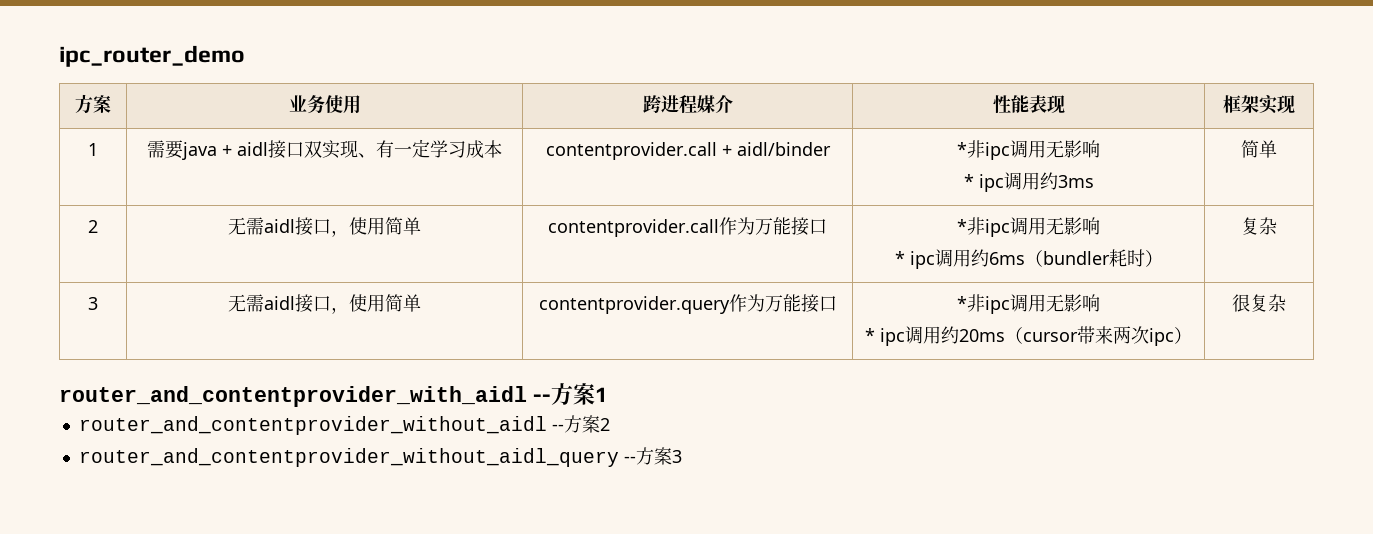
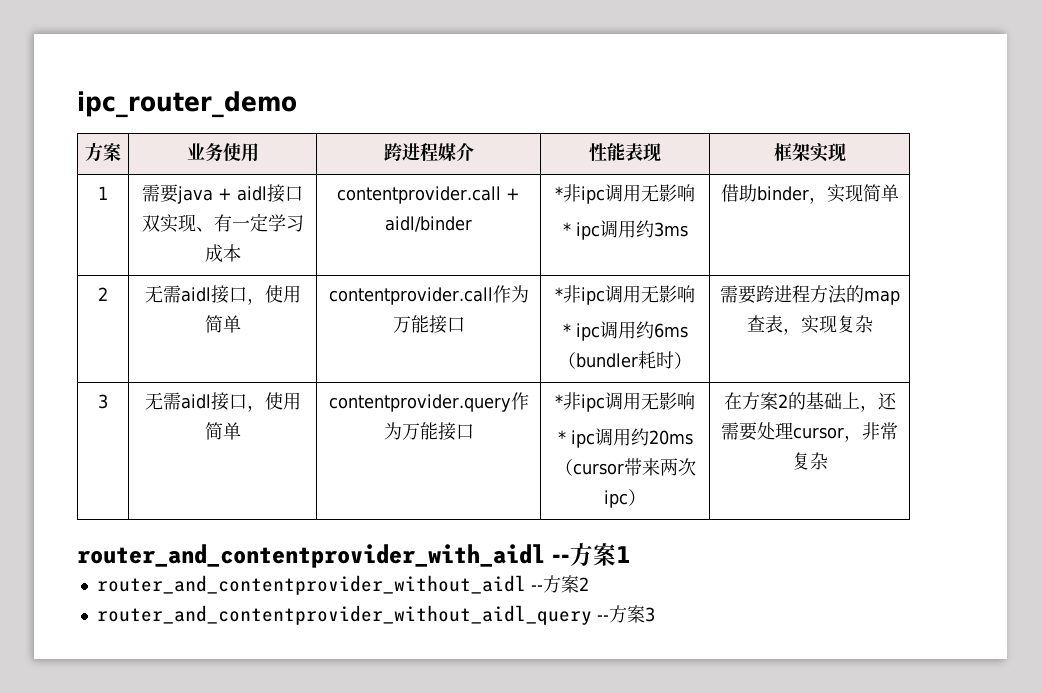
(1094, 181) none -> [720,184,863,204] 借助binder，实现
(1163, 258) none -> [719,285,900,305] [746,315,837,335] 需要跨进程方法的map查表，实现
[1232,294,1250,312] 很 -> [723,392,897,412] [721,422,898,442] 在方案2的基础上，还需要处理cursor，非常

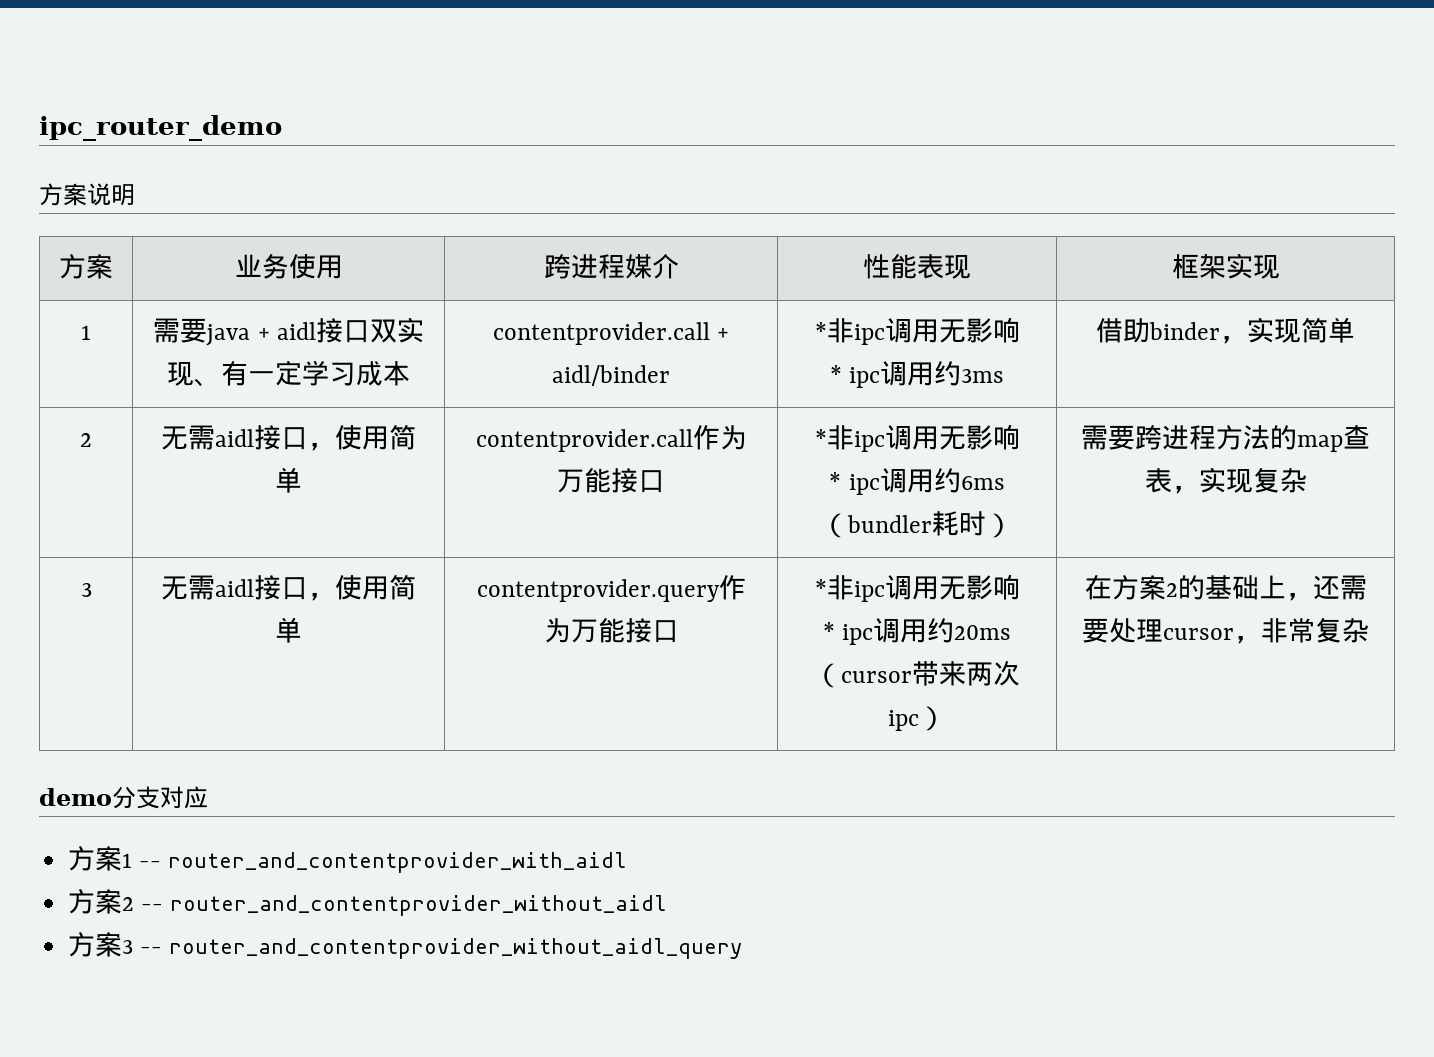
(297, 104) none -> [39,183,135,206] // 方案说明
[77,543,630,568] [96,575,589,595] [96,605,655,625] router_and_contentprovider_with_aidl --方案1 // router_and_contentprovider_without_aidl --方案2 // router_and_contentprovider_without_aidl_query --方案3 -> [39,786,208,809] [68,846,628,873] [68,889,668,916] [68,932,743,959] demo分支对应 // 方案1 -- router_and_contentprovider_with_aidl // 方案2 -- router_and_contentprovider_without_aidl // 方案3 -- router_and_contentprovider_without_aidl_query

